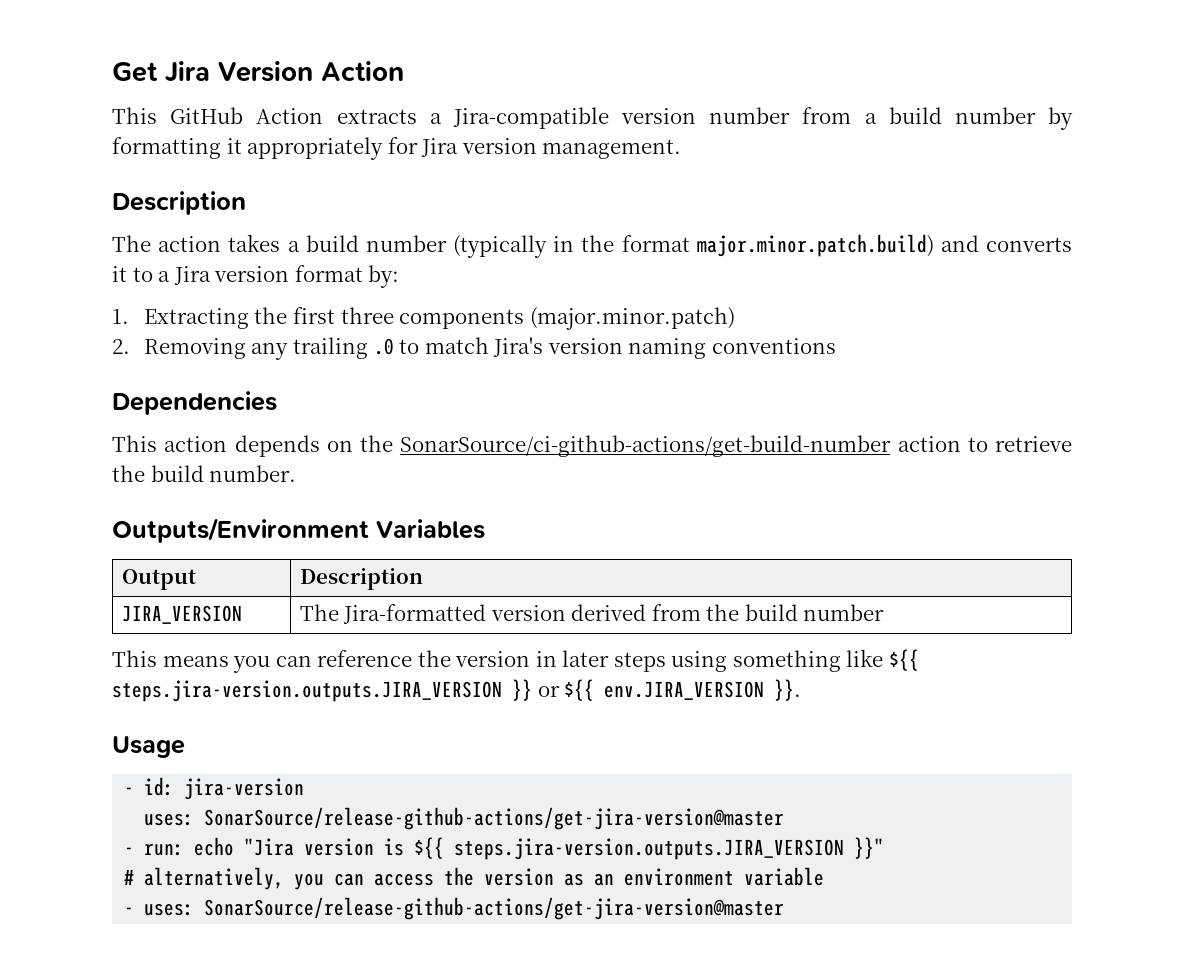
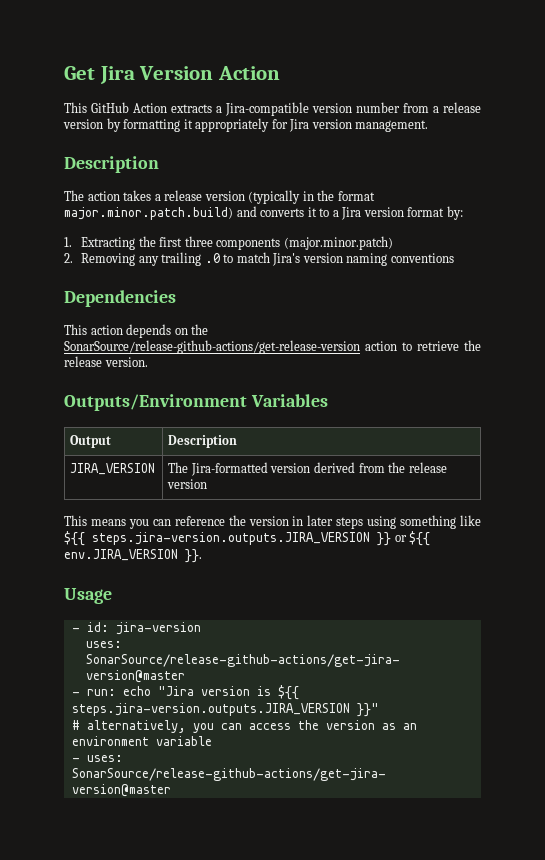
[888,107,1036,124] build number -> [443,102,481,113] [63,119,103,129] release version
[305,235,447,252] build number -> [164,190,245,201] release version
[400,435,892,457] SonarSource/ci-github-actions/get-build-number -> [64,340,360,354] SonarSource/release-github-actions/get-release-version
[150,465,297,482] build number. -> [64,356,148,367] release version.
[744,604,885,621] build number -> [408,462,447,473] [167,479,208,489] release version

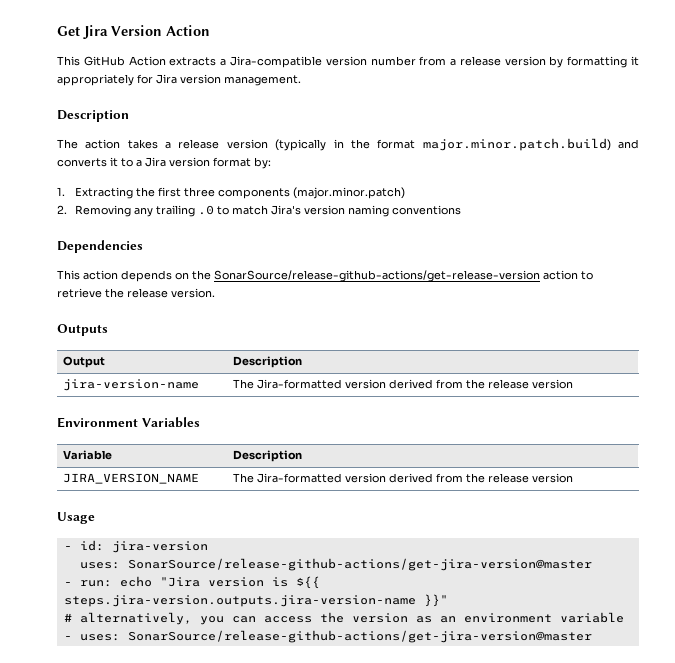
[64,394,328,411] Outputs/Environment Variables -> [57,324,108,336] Outputs
[70,463,156,475] [168,462,447,476] [167,479,208,489] [64,515,482,529] [64,531,431,546] [64,549,202,563] JIRA_VERSION | The Jira-formatted version derived from the release version // This means you can reference the version in later steps using something like ${{ steps.jira-version.outputs.JIRA_VERSION }} or ${{ env.JIRA_VERSION }}. -> [63,379,200,391] [233,379,574,389] [57,417,200,428] [63,450,113,460] [233,450,303,462] [63,473,200,484] [233,473,574,483] jira-version-name | The Jira-formatted version derived from the release version // Environment Variables // Variable | Description // JIRA_VERSION_NAME | The Jira-formatted version derived from the release version
[71,703,350,716] steps.jira-version.outputs.JIRA_VERSION -> [63,595,416,607] steps.jira-version.outputs.jira-version-name

